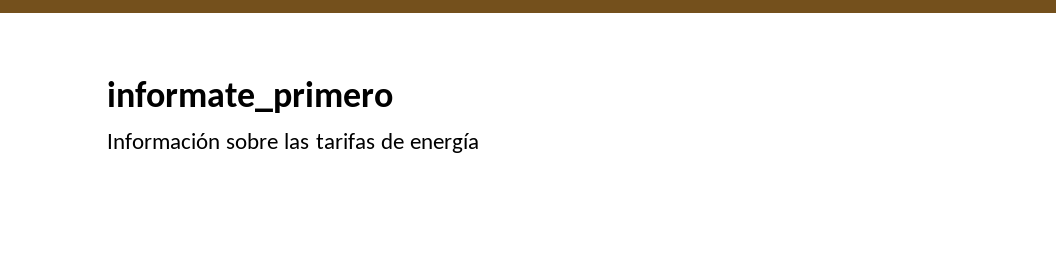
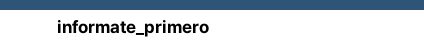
[107,133,480,153] // Información sobre las tarifas de energía -> (209, 28) none

